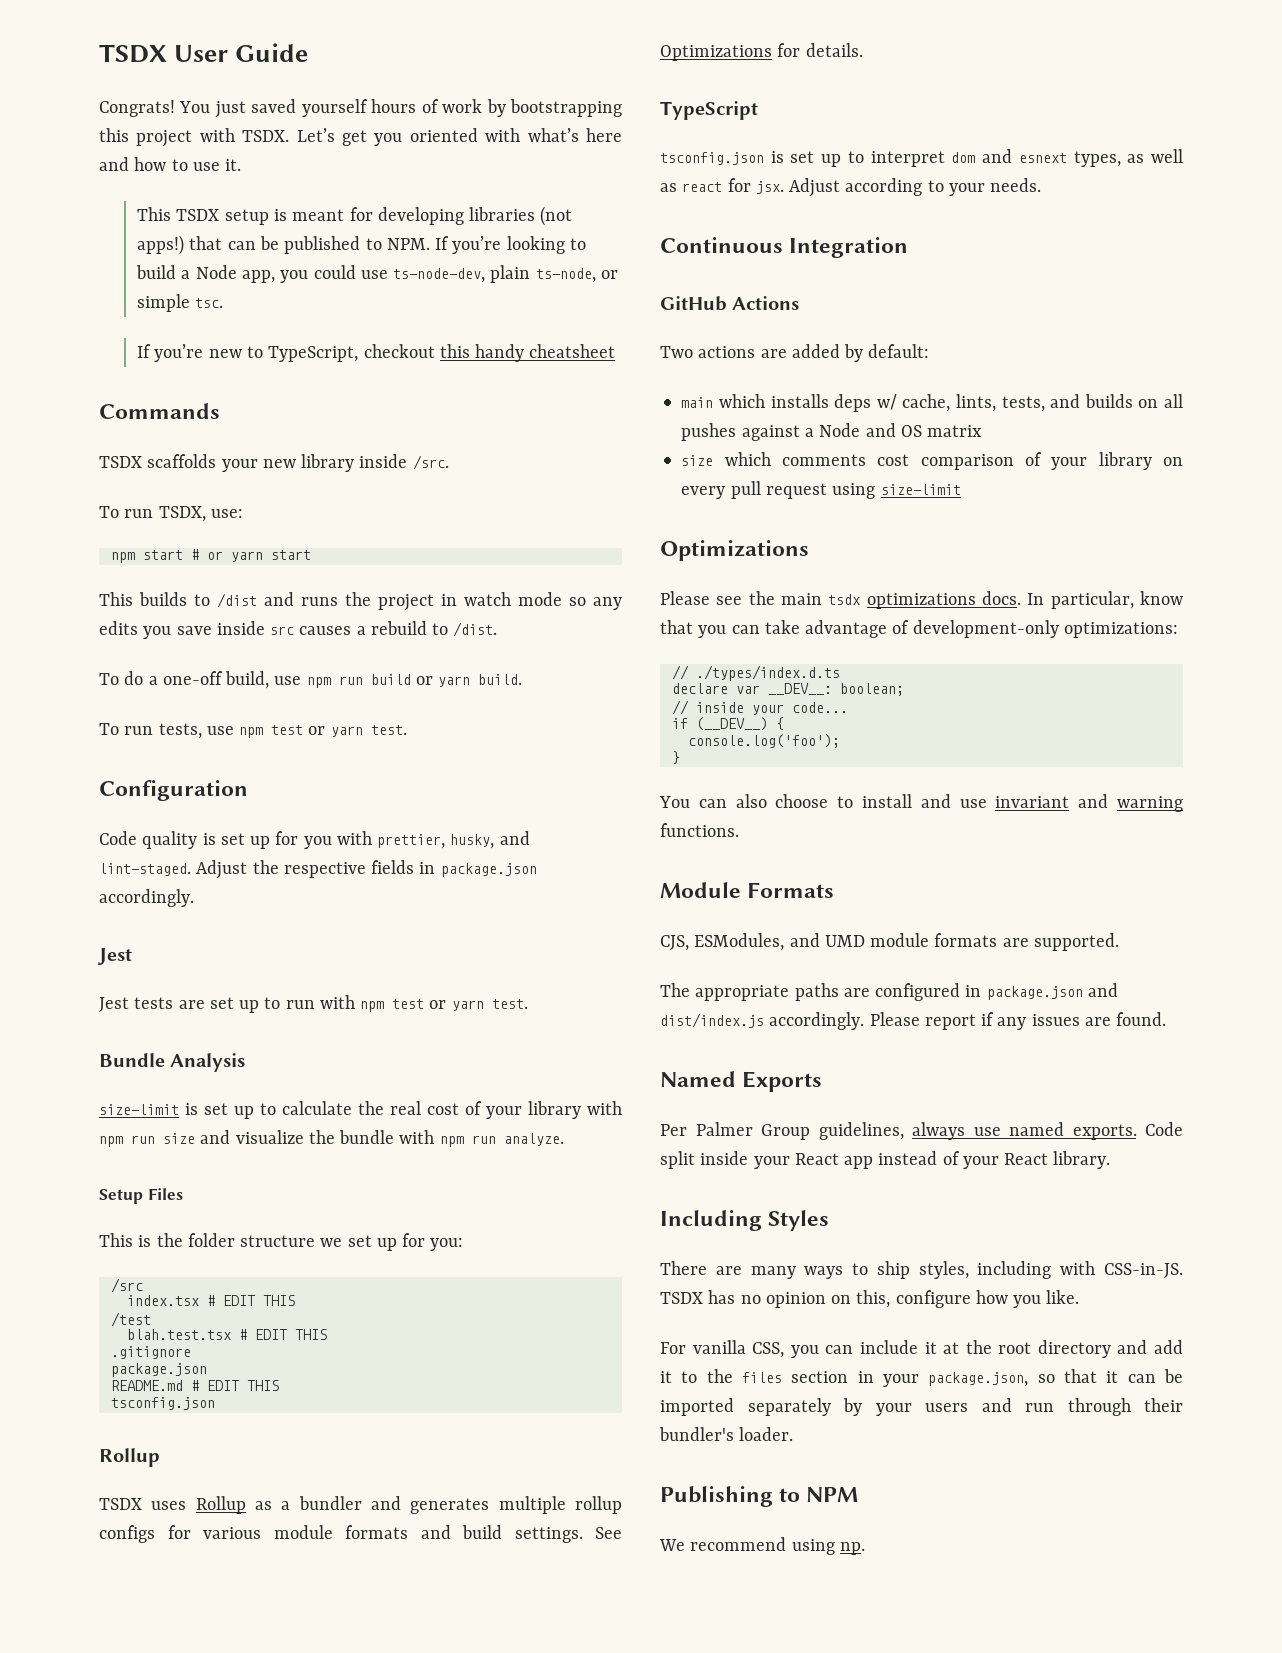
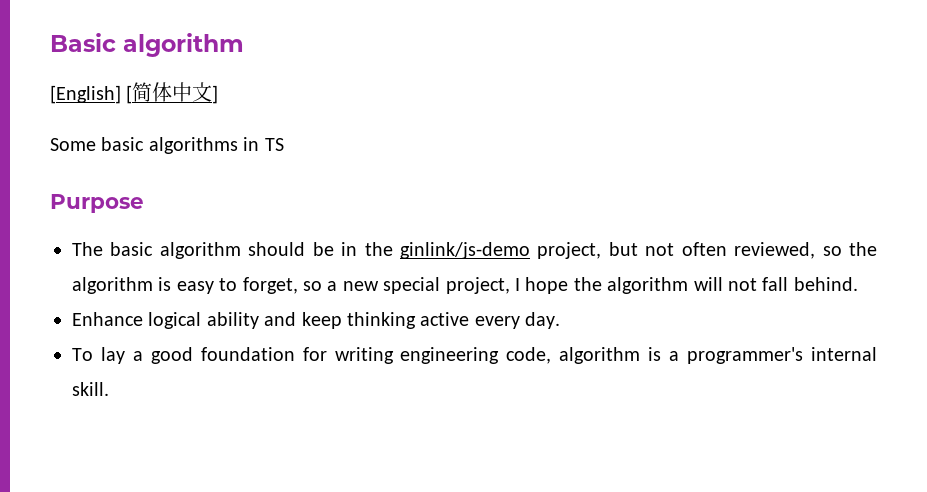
[99,43,309,63] [99,99,623,118] [99,128,622,147] [99,157,242,171] [137,206,573,226] [137,235,586,255] [136,265,618,283] [137,294,224,312] [137,344,616,362] [99,403,220,419] [99,454,449,472] [99,506,243,522] [110,549,311,563] [99,592,622,611] [99,621,498,639] [99,671,523,689] [99,723,407,739] [99,780,248,801] [99,831,530,849] [99,860,537,879] [99,889,194,907] [97,948,132,965] [99,995,528,1013] [99,1053,246,1072] [99,1101,622,1119] [99,1130,564,1147] [99,1188,183,1204] [99,1233,464,1251] [110,1278,143,1293] [126,1295,295,1306] [110,1312,151,1327] [126,1329,327,1340] [110,1346,191,1359] [110,1363,207,1377] [110,1380,279,1391] [110,1397,215,1410] [99,1448,160,1467] [99,1496,622,1514] [99,1525,622,1543] [660,43,863,61] [660,101,758,120] [660,149,1183,167] [660,178,1042,197] [660,237,909,258] [660,296,800,311] [660,344,930,362] [681,394,1183,412] [681,423,983,441] [681,452,1183,470] [681,481,961,499] [660,540,809,561] [660,591,1183,609] [660,620,1178,638] [671,665,840,681] [671,683,904,696] [671,700,848,715] [671,717,784,731] [687,734,840,748] [671,751,680,764] [659,794,1183,812] [660,823,739,837] [660,882,835,898] [660,933,1119,951] [660,983,1118,1001] [660,1012,1167,1030] [660,1071,823,1092] [660,1122,1183,1140] [660,1151,1111,1169] [660,1210,830,1231] [660,1261,1183,1279] [660,1290,1080,1308] [660,1340,1183,1358] [660,1369,1183,1387] [660,1398,1183,1416] [659,1427,794,1441] [660,1486,859,1507] [659,1537,865,1555] TSDX User Guide // Congrats! You just saved yourself hours of work by bootstrapping this project with TSDX. Let’s get you oriented with what’s here and how to use it. // This TSDX setup is meant for developing libraries (not apps!) that can be published to NPM. If you’re looking to build a Node app, you could use ts-node-dev, plain ts-node, or simple tsc. // If you’re new to TypeScript, checkout this handy cheatsheet // Commands // TSDX scaffolds your new library inside /src. // To run TSDX, use: // npm start # or yarn start // This builds to /dist and runs the project in watch mode so any edits you save inside src causes a rebuild to /dist. // To do a one-off build, use npm run build or yarn build. // To run tests, use npm test or yarn test. // Configuration // Code quality is set up for you with prettier, husky, and lint-staged. Adjust the respective fields in package.json accordingly. // Jest // Jest tests are set up to run with npm test or yarn test. // Bundle Analysis // size-limit is set up to calculate the real cost of your library with npm run size and visualize the bundle with npm run analyze. // Setup Files // This is the folder structure we set up for you: // /src // index.tsx # EDIT THIS // /test // blah.test.tsx # EDIT THIS // .gitignore // package.json // README.md # EDIT THIS // tsconfig.json // Rollup // TSDX uses Rollup as a bundler and generates multiple rollup configs for various module formats and build settings. See Optimizations for details. // TypeScript // tsconfig.json is set up to interpret dom and esnext types, as well as react for jsx. Adjust according to your needs. // Continuous Integration // GitHub Actions // Two actions are added by default: // main which installs deps w/ cache, lints, tests, and builds on all pushes against a Node and OS matrix // size which comments cost comparison of your library on every pull request using size-limit // Optimizations // Please see the main tsdx optimizations docs. In particular, know that you can take advantage of development-only optimizations: // // ./types/index.d.ts // declare var __DEV__: boolean; // // inside your code... // if (__DEV__) { // console.log('foo'); // } // You can also choose to install and use invariant and warning functions. // Module Formats // CJS, ESModules, and UMD module formats are supported. // The appropriate paths are configured in package.json and dist/index.js accordingly. Please report if any issues are found. // Named Exports // Per Palmer Group guidelines, always use named exports. Code split inside your React app instead of your React library. // Including Styles // There are many ways to ship styles, including with CSS-in-JS. TSDX has no opinion on this, configure how you like. // For vanilla CSS, you can include it at the root directory and add it to the files section in your package.json, so that it can be imported separately by your users and run through their bundler's loader. // Publishing to NPM // We recommend using np. -> [50,33,244,57] [50,82,219,104] [50,137,284,154] [50,194,144,213] [72,242,878,259] [72,277,858,294] [72,312,561,329] [72,347,877,364] [72,382,109,396] Basic algorithm // [English] [简体中文] // Some basic algorithms in TS // Purpose // The basic algorithm should be in the ginlink/js-demo project, but not often reviewed, so the algorithm is easy to forget, so a new special project, I hope the algorithm will not fall behind. // Enhance logical ability and keep thinking active every day. // To lay a good foundation for writing engineering code, algorithm is a programmer's internal skill.

